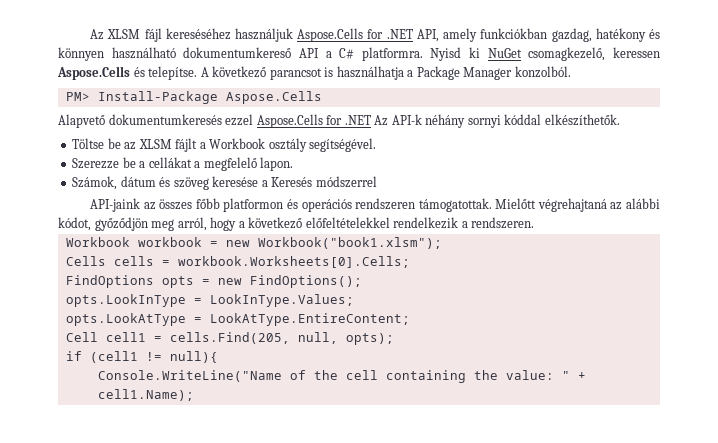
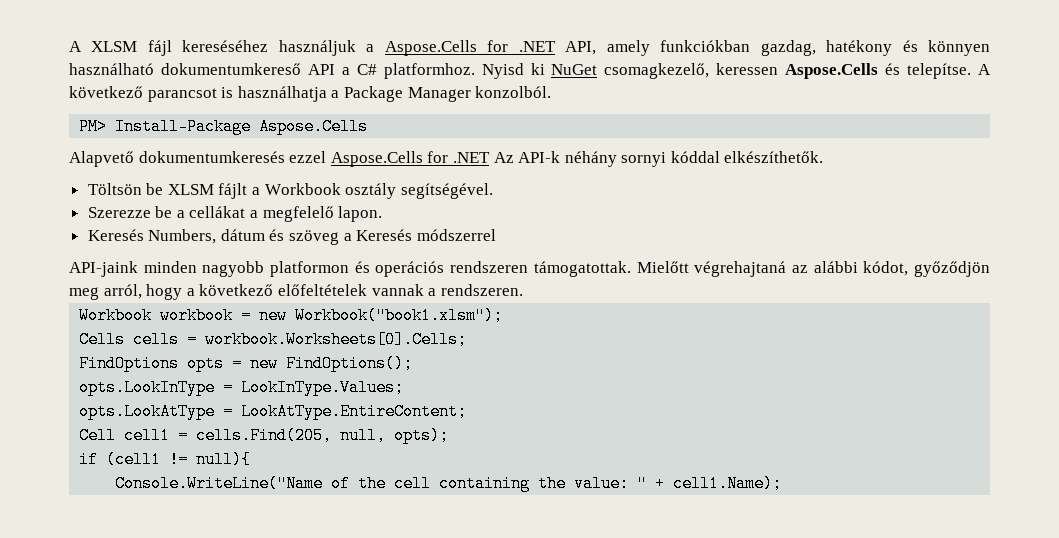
[90,29,105,40] Az -> [69,41,82,52] A
(293, 35) none -> [366,44,375,52] a
[361,47,423,61] platformra. -> [383,63,475,79] platformhoz.
[72,138,137,150] Töltse be az -> [87,183,164,195] Töltsön be
[72,176,118,190] Számok, -> [87,229,217,244] Keresés Numbers,
[212,176,259,187] keresése -> (340, 237) none
[143,198,220,210] az összes főbb -> [143,261,265,277] minden nagyobb
[305,217,459,229] előfeltételekkel rendelkezik -> [277,284,424,296] előfeltételek vannak

